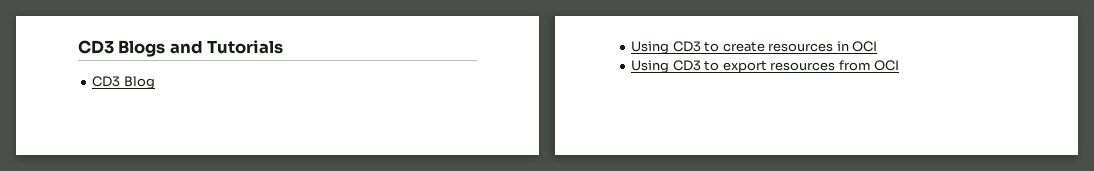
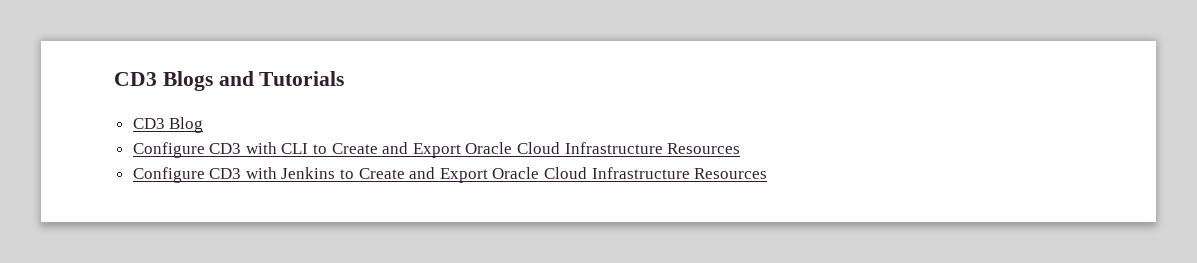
[631,41,878,54] [631,60,900,73] Using CD3 to create resources in OCI // Using CD3 to export resources from OCI -> [132,142,741,158] [132,167,768,183] Configure CD3 with CLI to Create and Export Oracle Cloud Infrastructure Resources // Configure CD3 with Jenkins to Create and Export Oracle Cloud Infrastructure Resources

